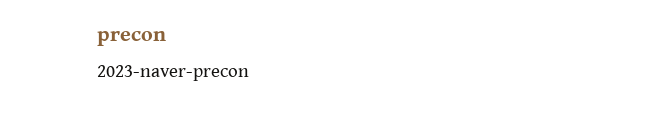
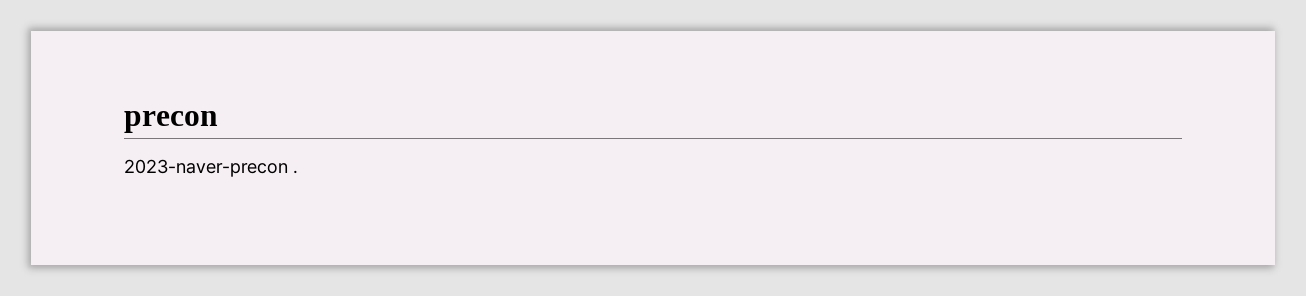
(249, 73) none -> [293,170,298,174] .

